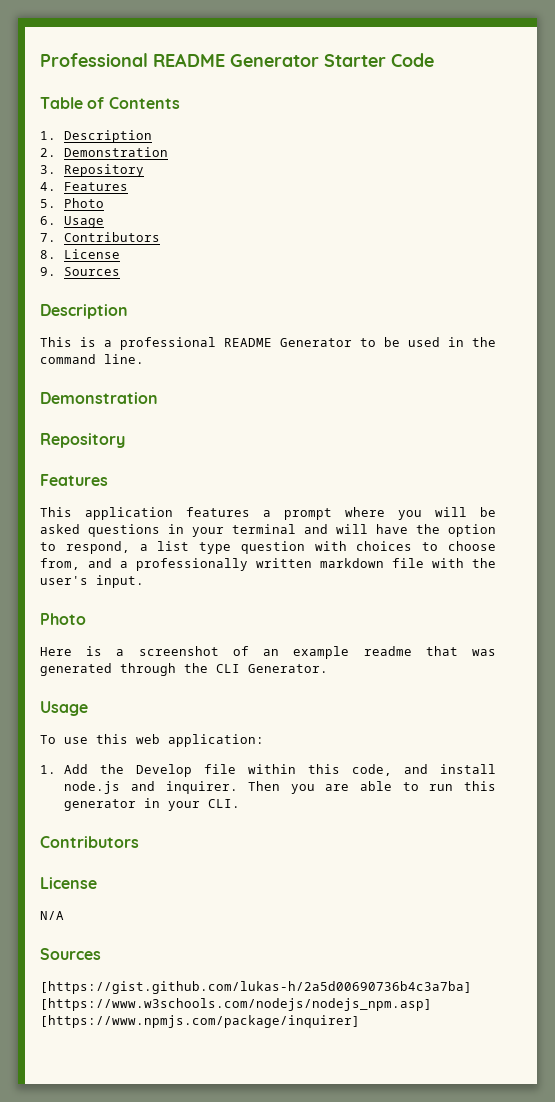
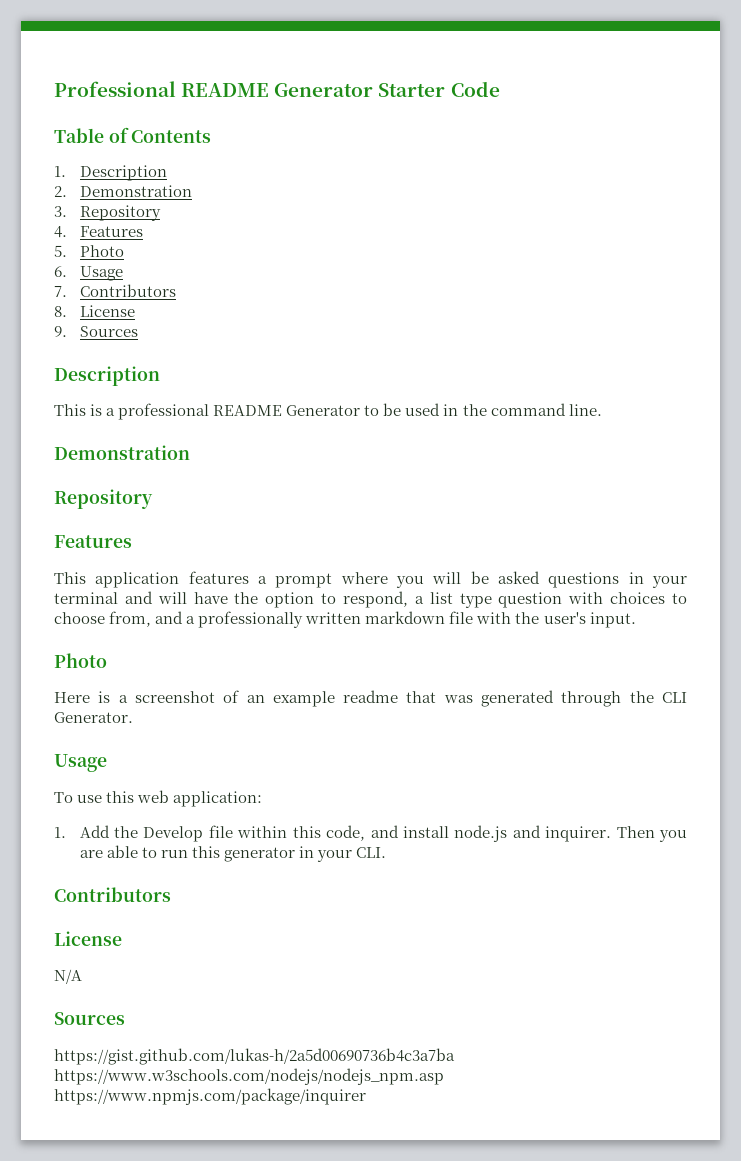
[40,981,472,994] [40,998,432,1011] [40,1015,360,1028] [https://gist.github.com/lukas-h/2a5d00690736b4c3a7ba] [https://www.w3schools.com/nodejs/nodejs_npm.asp] [https://www.npmjs.com/package/inquirer] -> [54,1048,455,1065] [54,1068,444,1085] [54,1088,366,1105] https://gist.github.com/lukas-h/2a5d00690736b4c3a7ba https://www.w3schools.com/nodejs/nodejs_npm.asp https://www.npmjs.com/package/inquirer

